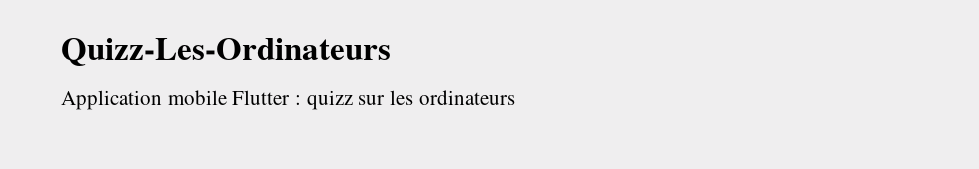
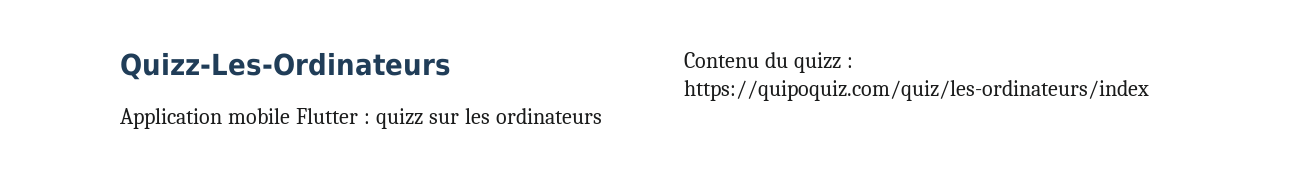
(515, 97) none -> [684,52,853,73] [684,80,1149,101] Contenu du quizz : https://quipoquiz.com/quiz/les-ordinateurs/index

